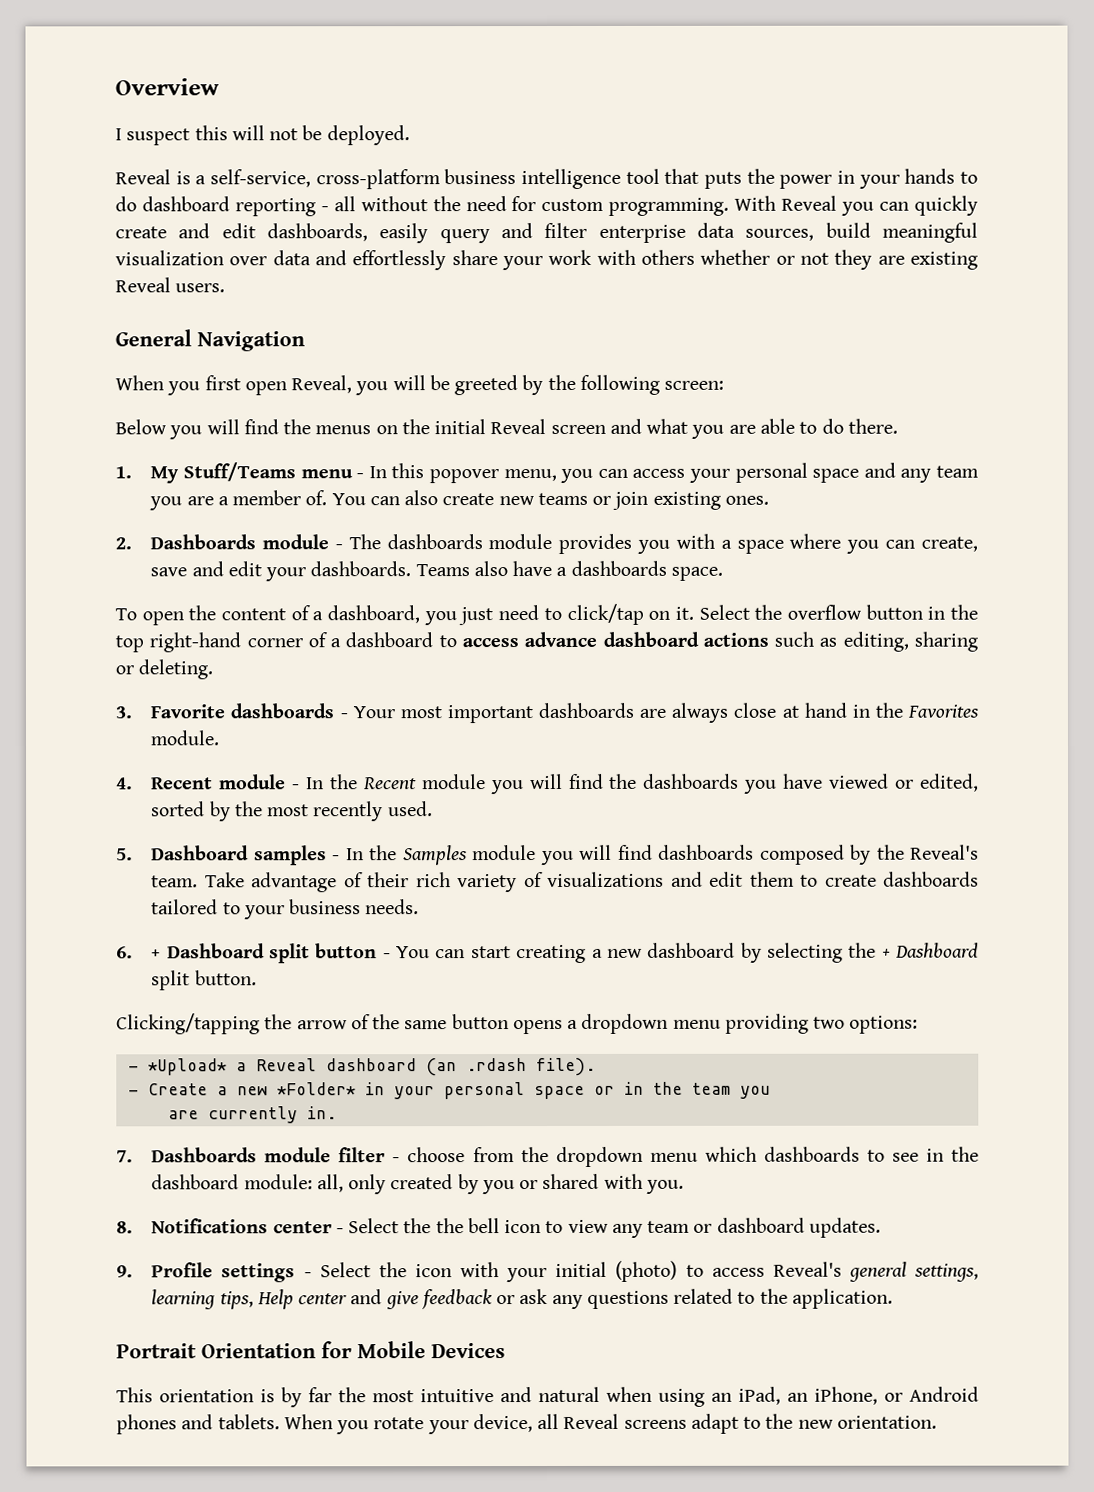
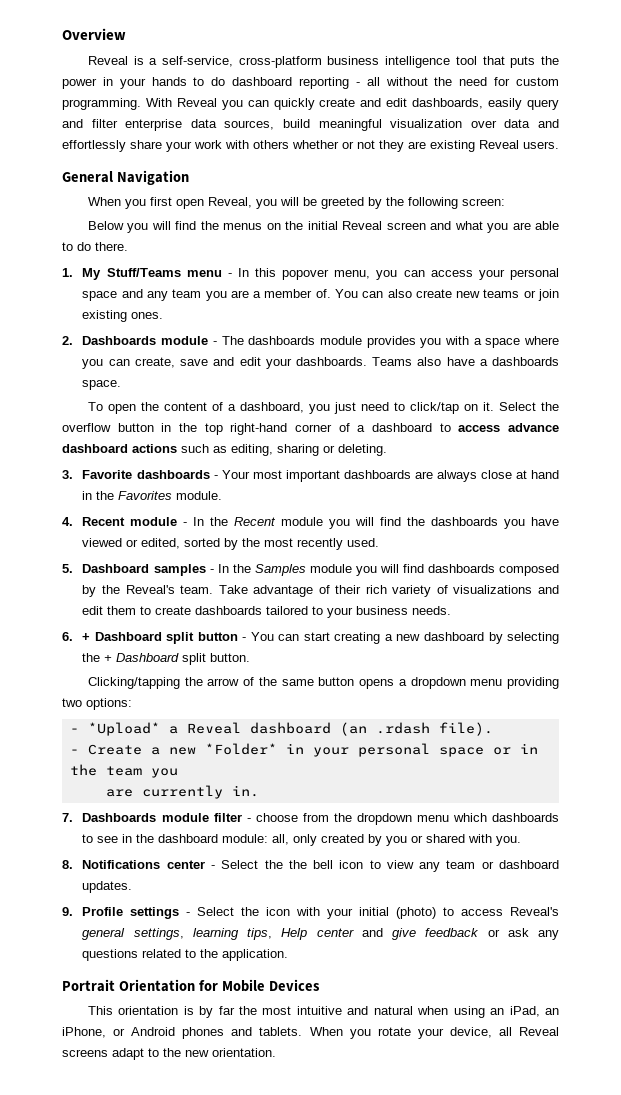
[115,125,410,146] // I suspect this will not be deployed. -> (126, 34) none

